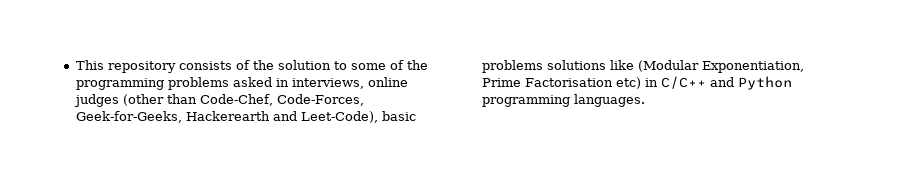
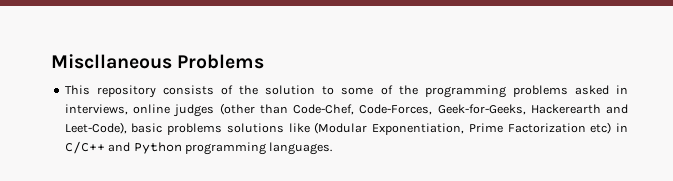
(75, 65) none -> [51,54,265,69] Miscllaneous Problems //
[524,78,613,87] Factorisation -> [507,123,586,133] Factorization

